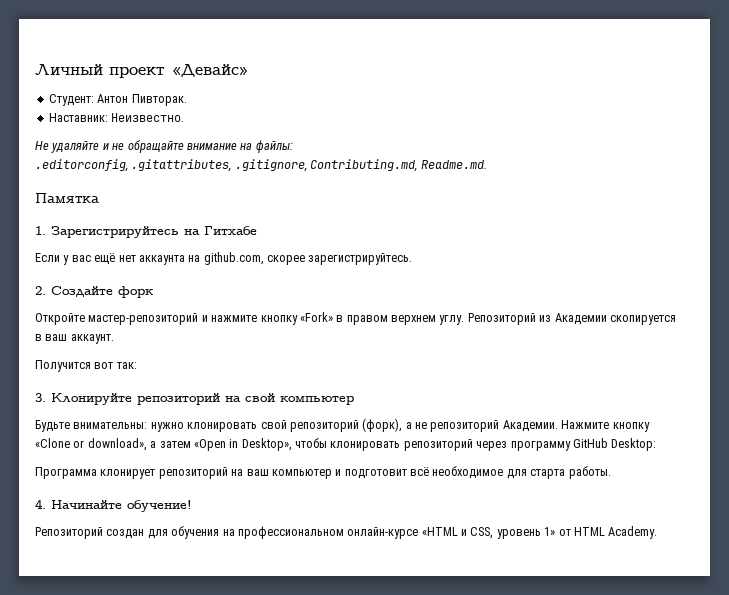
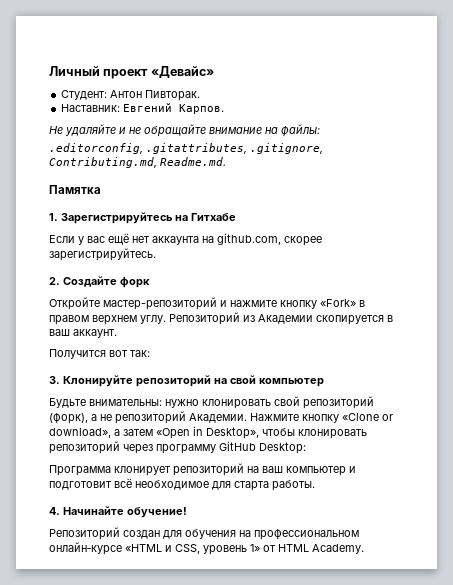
[111,113,185,122] Неизвестно. -> [123,103,225,114] Евгений Карпов.

